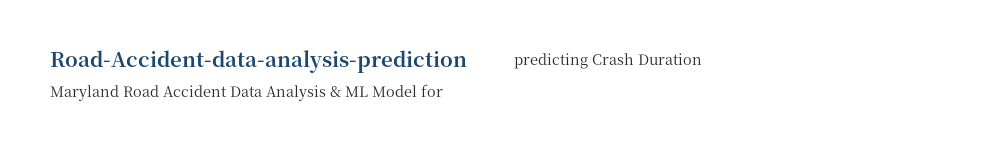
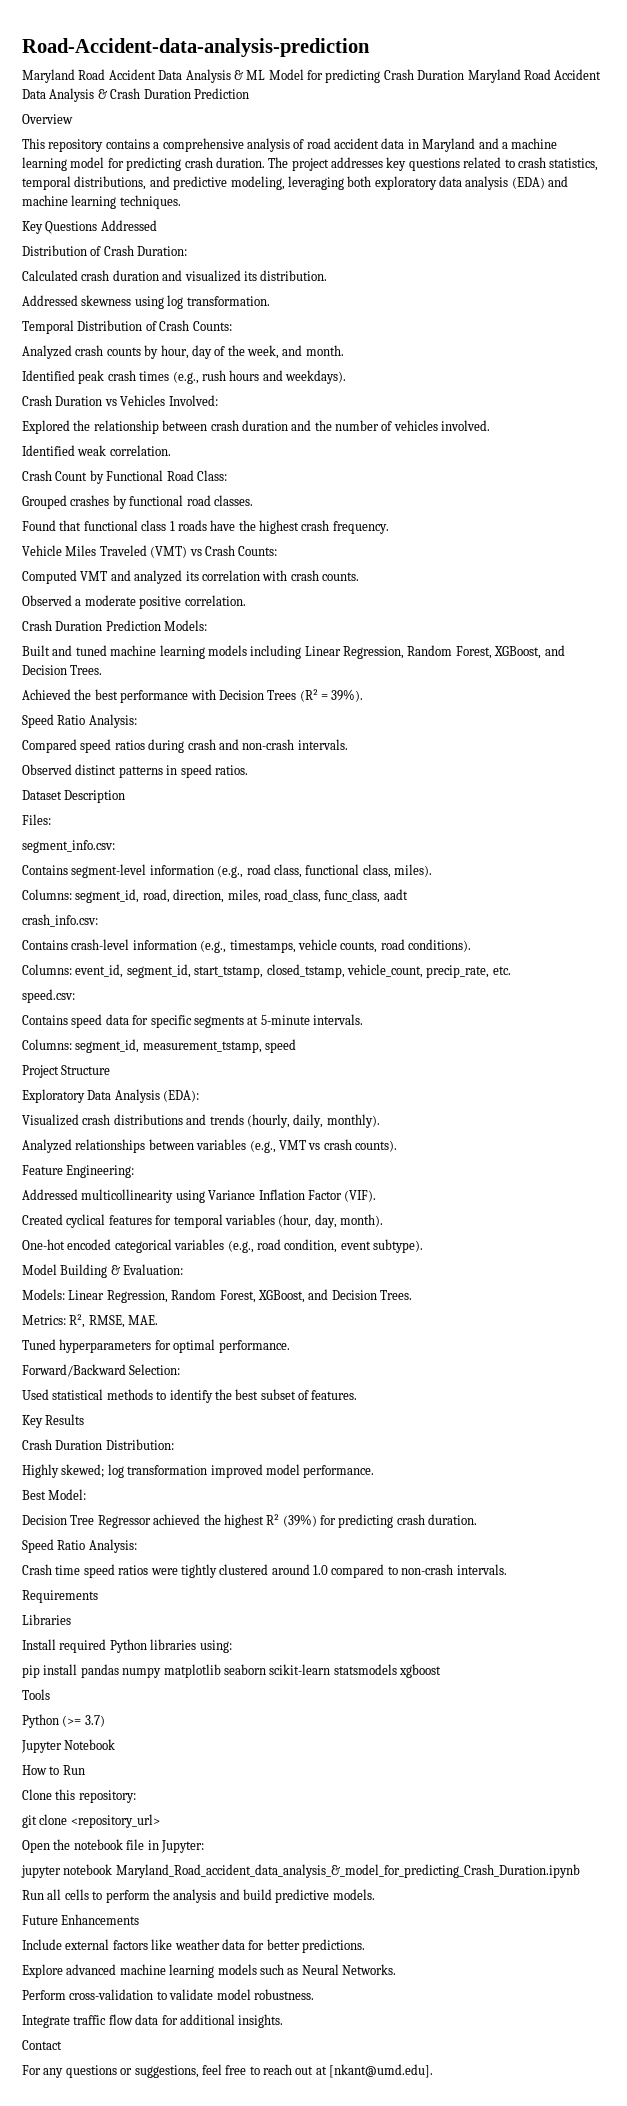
(702, 59) none -> [467,69,602,83] [22,88,249,102] [22,114,73,124] [22,138,558,152] [22,157,599,171] [22,176,569,190] [22,195,181,209] [22,220,157,234] [22,245,188,256] [22,270,328,282] [22,295,270,309] [22,320,232,334] [22,345,344,359] [22,370,346,384] [22,395,218,406] [22,420,491,434] [22,445,171,456] [22,470,227,484] [22,495,253,509] [22,520,389,534] [22,545,278,558] [22,570,359,584] [22,595,246,609] [22,620,208,631] [22,645,565,659] [22,665,103,675] [22,689,364,703] [22,714,137,728] [22,739,348,753] [22,764,248,778] [22,790,126,803] [22,814,51,825] [22,840,115,853] [22,864,432,878] [22,889,408,903] [22,914,98,927] [22,939,471,953] [22,964,511,978] [22,989,75,1003] [22,1014,363,1028] [22,1039,297,1053] [22,1065,111,1078] [22,1089,200,1103] [22,1114,380,1128] [22,1139,397,1153] [22,1165,135,1178] [22,1189,377,1203] [22,1214,383,1228] [22,1239,423,1253] [22,1264,184,1278] [22,1289,412,1303] [22,1314,159,1328] [22,1339,290,1353] [22,1364,181,1377] [22,1389,358,1403] [22,1414,85,1428] [22,1439,174,1450] [22,1464,375,1478] [22,1489,87,1500] [22,1514,478,1528] [22,1539,137,1553] [22,1564,507,1578] [22,1590,98,1603] [22,1614,71,1625] [22,1639,232,1653] [22,1664,441,1678] [22,1689,50,1700] [22,1714,105,1728] [21,1739,116,1753] [22,1765,85,1775] [22,1789,136,1803] [22,1814,160,1828] [22,1839,204,1853] [21,1864,580,1878] [22,1889,375,1903] [22,1914,140,1925] [22,1939,365,1953] [22,1964,396,1978] [22,1989,314,2000] [22,2014,284,2028] [22,2040,62,2050] [22,2064,434,2078] Maryland Road Accident Data Analysis & Crash Duration Prediction // Overview // This repository contains a comprehensive analysis of road accident data in Maryland and a machine learning model for predicting crash duration. The project addresses key questions related to crash statistics, temporal distributions, and predictive modeling, leveraging both exploratory data analysis (EDA) and machine learning techniques. // Key Questions Addressed // Distribution of Crash Duration: // Calculated crash duration and visualized its distribution. // Addressed skewness using log transformation. // Temporal Distribution of Crash Counts: // Analyzed crash counts by hour, day of the week, and month. // Identified peak crash times (e.g., rush hours and weekdays). // Crash Duration vs Vehicles Involved: // Explored the relationship between crash duration and the number of vehicles involved. // Identified weak correlation. // Crash Count by Functional Road Class: // Grouped crashes by functional road classes. // Found that functional class 1 roads have the highest crash frequency. // Vehicle Miles Traveled (VMT) vs Crash Counts: // Computed VMT and analyzed its correlation with crash counts. // Observed a moderate positive correlation. // Crash Duration Prediction Models: // Built and tuned machine learning models including Linear Regression, Random Forest, XGBoost, and Decision Trees. // Achieved the best performance with Decision Trees (R² = 39%). // Speed Ratio Analysis: // Compared speed ratios during crash and non-crash intervals. // Observed distinct patterns in speed ratios. // Dataset Description // Files: // segment_info.csv: // Contains segment-level information (e.g., road class, functional class, miles). // Columns: segment_id, road, direction, miles, road_class, func_class, aadt // crash_info.csv: // Contains crash-level information (e.g., timestamps, vehicle counts, road conditions). // Columns: event_id, segment_id, start_tstamp, closed_tstamp, vehicle_count, precip_rate, etc. // speed.csv: // Contains speed data for specific segments at 5-minute intervals. // Columns: segment_id, measurement_tstamp, speed // Project Structure // Exploratory Data Analysis (EDA): // Visualized crash distributions and trends (hourly, daily, monthly). // Analyzed relationships between variables (e.g., VMT vs crash counts). // Feature Engineering: // Addressed multicollinearity using Variance Inflation Factor (VIF). // Created cyclical features for temporal variables (hour, day, month). // One-hot encoded categorical variables (e.g., road condition, event subtype). // Model Building & Evaluation: // Models: Linear Regression, Random Forest, XGBoost, and Decision Trees. // Metrics: R², RMSE, MAE. // Tuned hyperparameters for optimal performance. // Forward/Backward Selection: // Used statistical methods to identify the best subset of features. // Key Results // Crash Duration Distribution: // Highly skewed; log transformation improved model performance. // Best Model: // Decision Tree Regressor achieved the highest R² (39%) for predicting crash duration. // Speed Ratio Analysis: // Crash time speed ratios were tightly clustered around 1.0 compared to non-crash intervals. // Requirements // Libraries // Install required Python libraries using: // pip install pandas numpy matplotlib seaborn scikit-learn statsmodels xgboost // Tools // Python (>= 3.7) // Jupyter Notebook // How to Run // Clone this repository: // git clone <repository_url> // Open the notebook file in Jupyter: // jupyter notebook Maryland_Road_accident_data_analysis_&_model_for_predicting_Crash_Duration.ipynb // Run all cells to perform the analysis and build predictive models. // Future Enhancements // Include external factors like weather data for better predictions. // Explore advanced machine learning models such as Neural Networks. // Perform cross-validation to validate model robustness. // Integrate traffic flow data for additional insights. // Contact // For any questions or suggestions, feel free to reach out at [nkant@umd.edu].

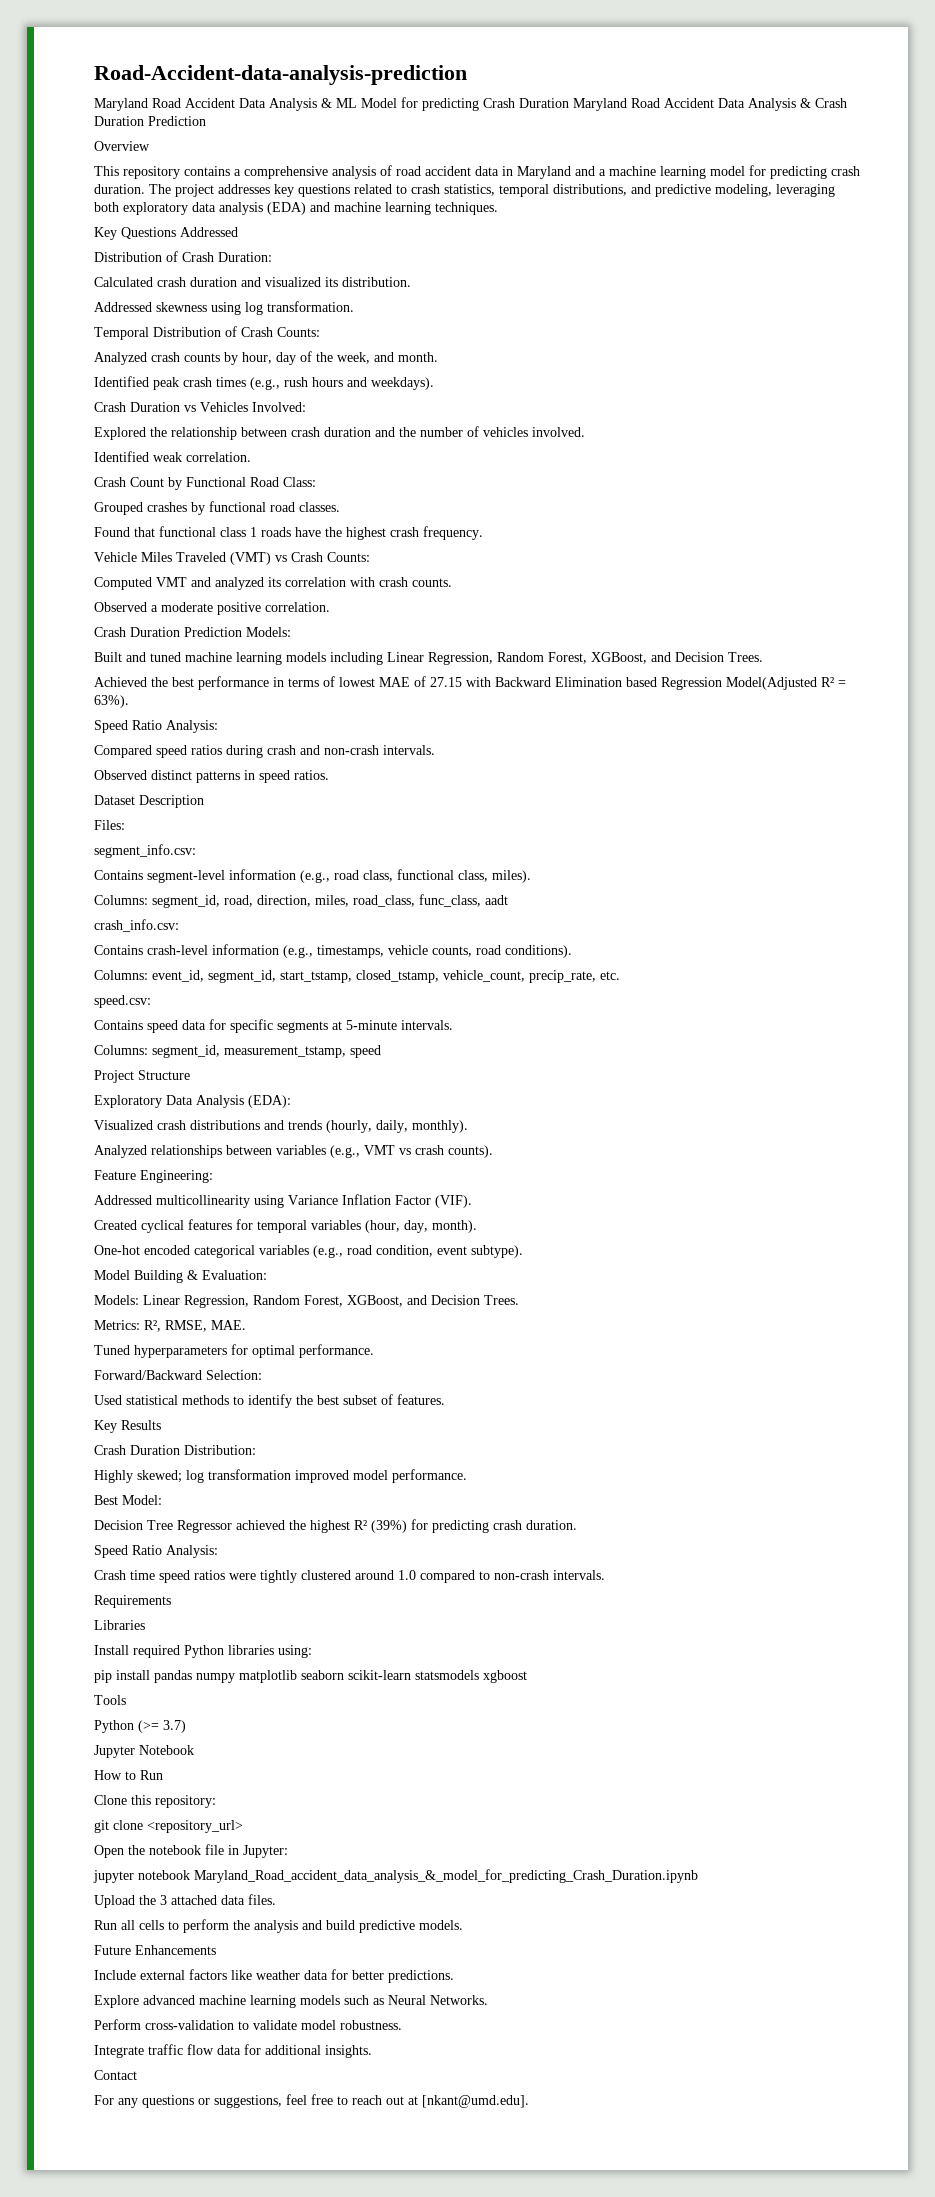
[190,689,364,702] with Decision Trees (R² = 39%). -> [273,676,846,690] [94,695,129,708] in terms of lowest MAE of 27.15 with Backward Elimination based Regression Model(Adjusted R² = 63%).
(580, 1871) none -> [94,1894,276,1908] // Upload the 3 attached data files.

